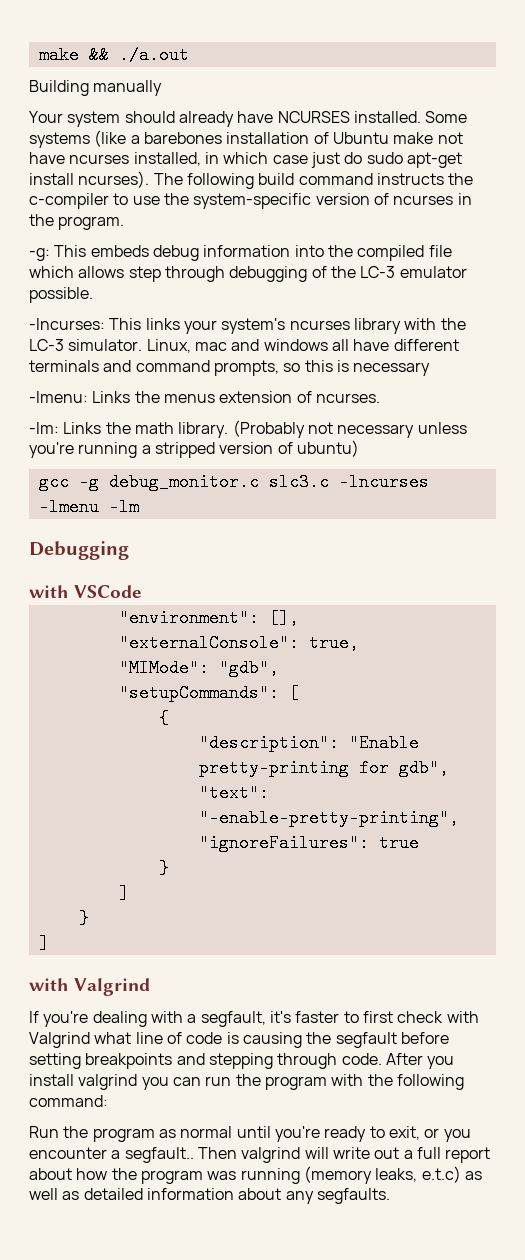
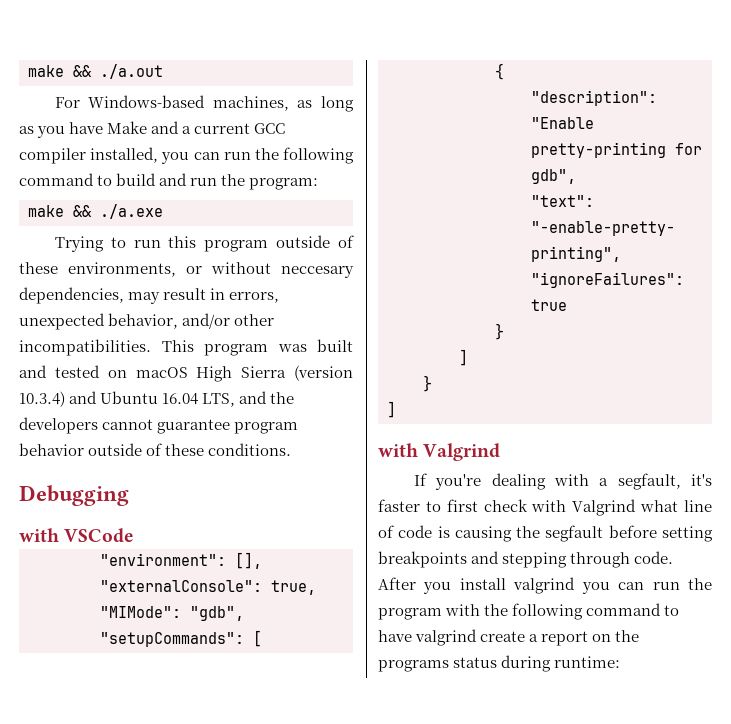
[29,80,163,96] [29,111,468,127] [29,130,463,148] [29,152,462,168] [29,171,474,189] [29,193,472,209] [29,214,125,230] [29,245,452,261] [29,266,467,282] [29,287,93,303] [29,318,466,334] [29,339,459,353] [29,360,431,376] [29,391,380,403] [29,420,467,438] [29,440,359,458] [38,473,429,491] [38,498,139,516] Building manually // Your system should already have NCURSES installed. Some systems (like a barebones installation of Ubuntu make not have ncurses installed, in which case just do sudo apt-get install ncurses). The following build command instructs the c-compiler to use the system-specific version of ncurses in the program. // -g: This embeds debug information into the compiled file which allows step through debugging of the LC-3 emulator possible. // -lncurses: This links your system's ncurses library with the LC-3 simulator. Linux, mac and windows all have different terminals and command prompts, so this is necessary // -lmenu: Links the menus extension of ncurses. // -lm: Links the math library. (Probably not necessary unless you're running a stripped version of ubuntu) // gcc -g debug_monitor.c slc3.c -lncurses -lmenu -lm -> [54,95,355,112] [19,121,286,138] [19,147,354,164] [19,173,319,190] [28,204,163,219] [54,235,354,252] [19,262,354,278] [19,287,280,304] [19,313,275,330] [19,339,353,356] [19,365,353,382] [19,391,295,407] [19,417,299,434] [19,443,292,456] For Windows-based machines, as long as you have Make and a current GCC compiler installed, you can run the following command to build and run the program: // make && ./a.exe // Trying to run this program outside of these environments, or without neccesary dependencies, may result in errors, unexpected behavior, and/or other incompatibilities. This program was built and tested on macOS High Sierra (version 10.3.4) and Ubuntu 16.04 LTS, and the developers cannot guarantee program behavior outside of these conditions.
[29,1095,108,1107] [29,1126,471,1142] [29,1147,491,1163] [29,1166,482,1184] [29,1188,390,1204] command: // Run the program as normal until you're ready to exit, or you encounter a segfault.. Then valgrind will write out a full report about how the program was running (memory leaks, e.t.c) as well as detailed information about any segfaults. -> [586,603,680,616] [378,629,640,646] [378,655,621,672] command to have valgrind create a report on the programs status during runtime:

